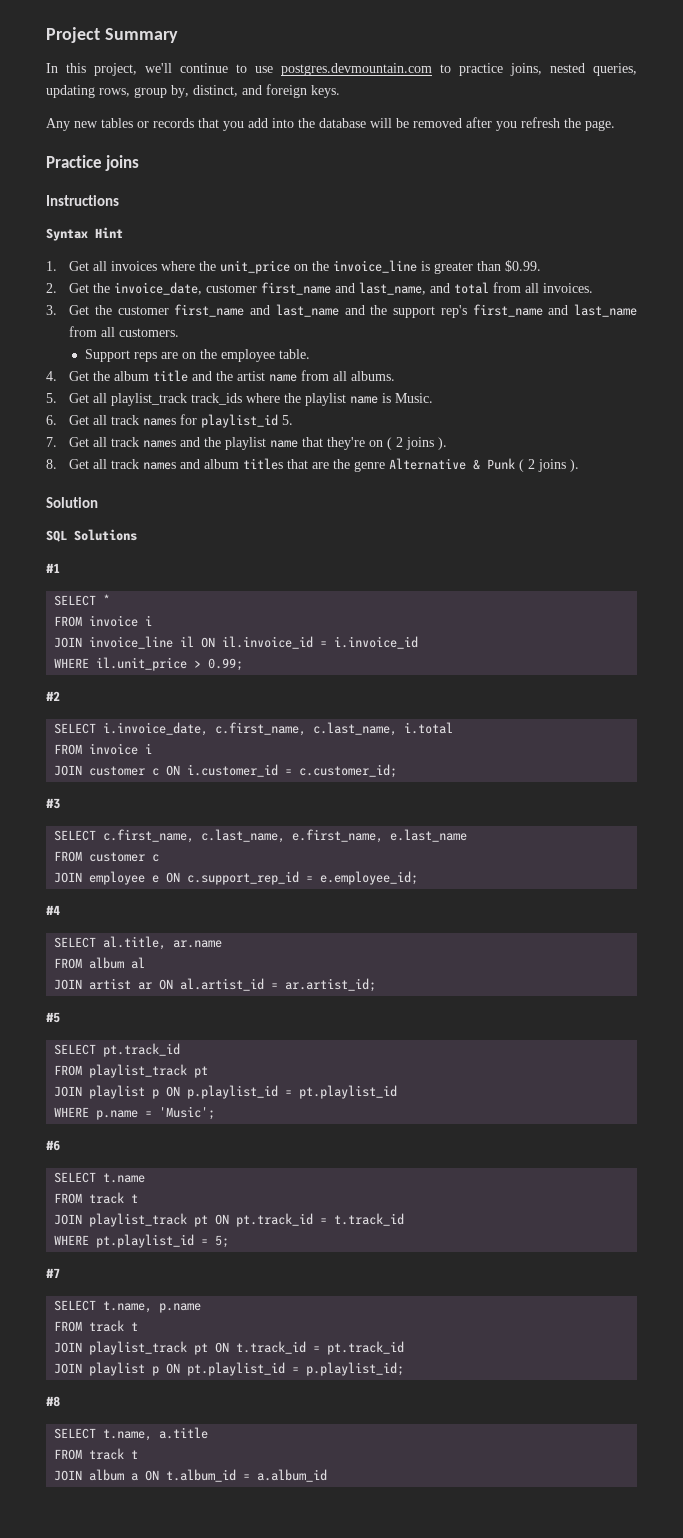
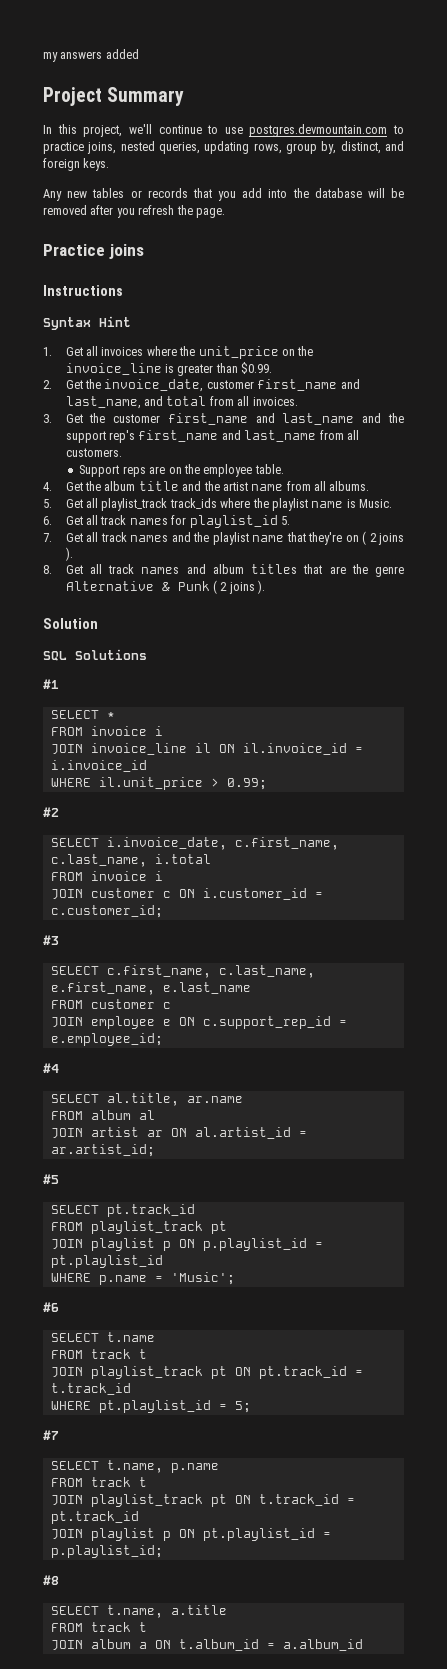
(46, 35) none -> [43,49,139,62] my answers added //

